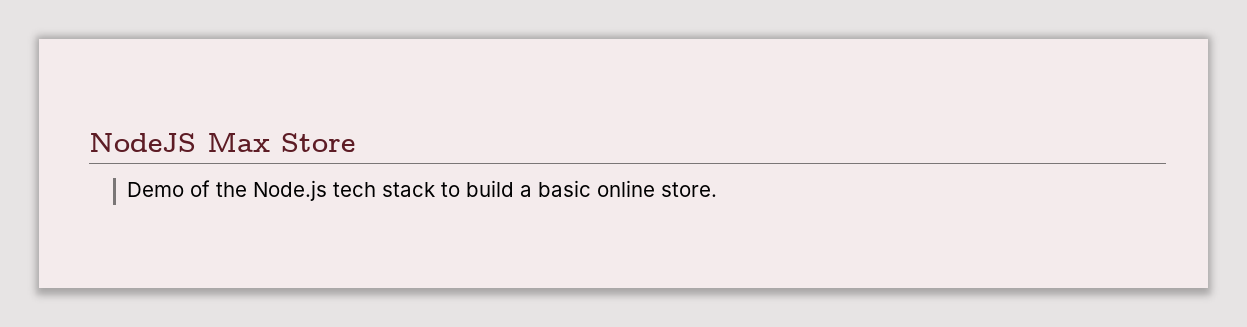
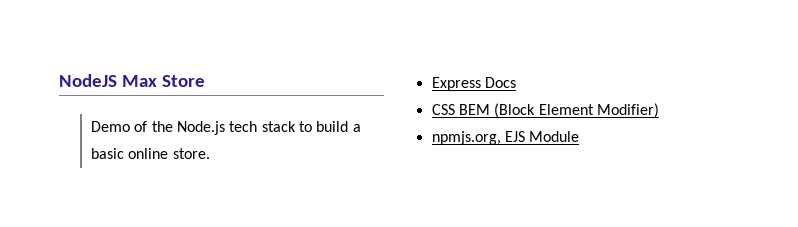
(717, 189) none -> [431,77,516,91] [431,103,659,118] [431,131,580,145] // Express Docs // CSS BEM (Block Element Modifier) // npmjs.org, EJS Module

